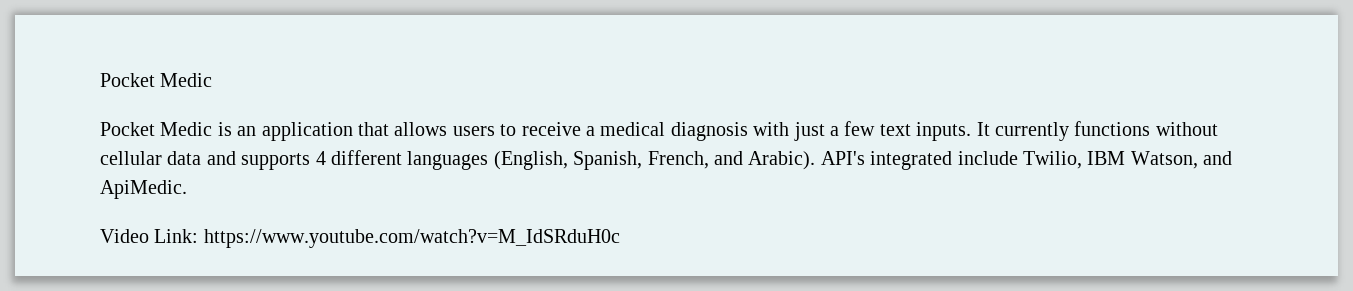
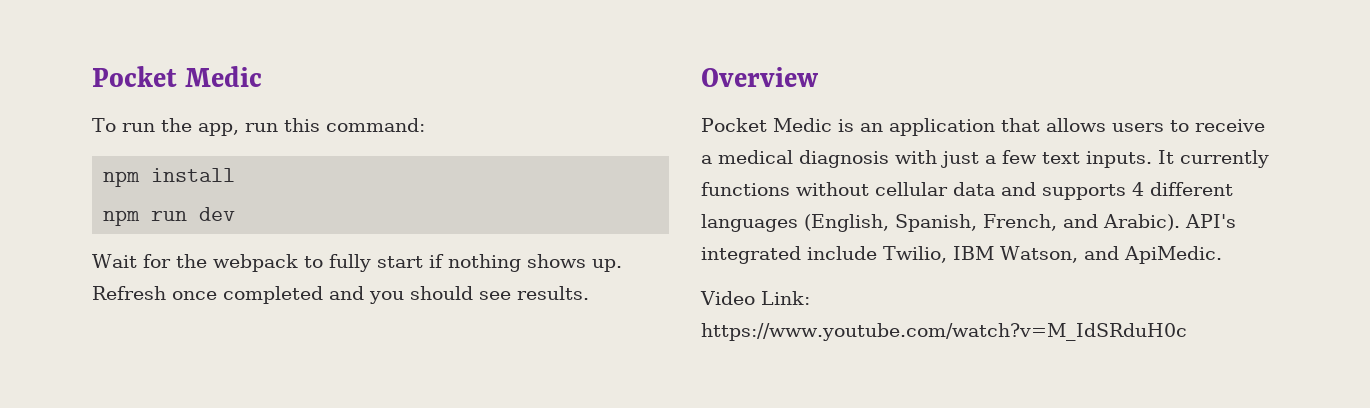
[100,73,213,87] Pocket Medic -> [92,66,263,87] [92,118,425,136] [103,168,236,187] [103,207,236,226] [92,254,622,272] [92,286,589,304] [701,67,818,87] Pocket Medic // To run the app, run this command: // npm install // npm run dev // Wait for the webpack to fully start if nothing shows up. Refresh once completed and you should see results. // Overview

